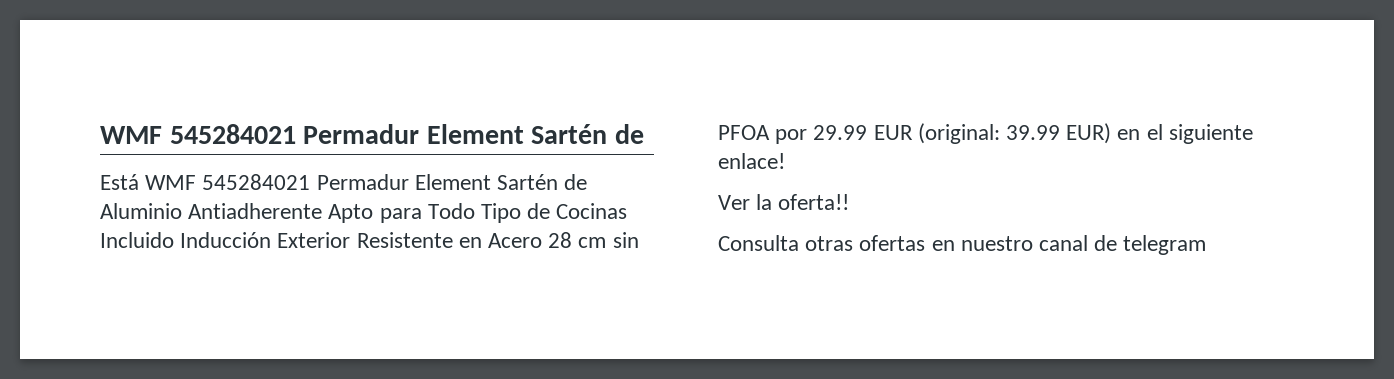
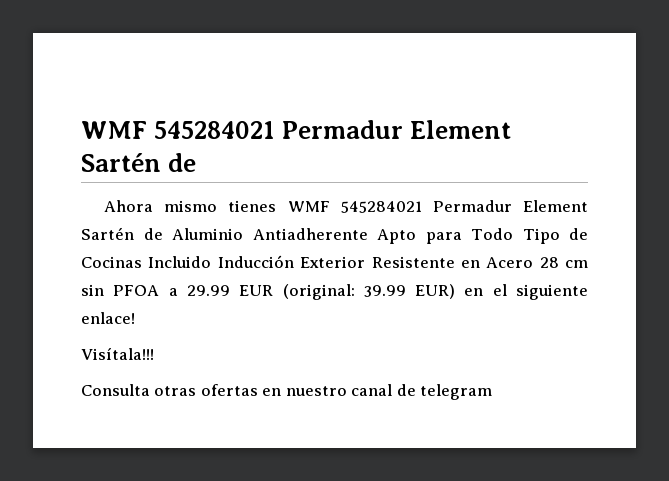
[100,174,139,190] Está -> [104,200,277,212] Ahora mismo tienes
[775,129,808,144] por -> [168,288,178,296] a
[718,194,850,210] Ver la oferta!! -> [81,347,154,360] Visítala!!!

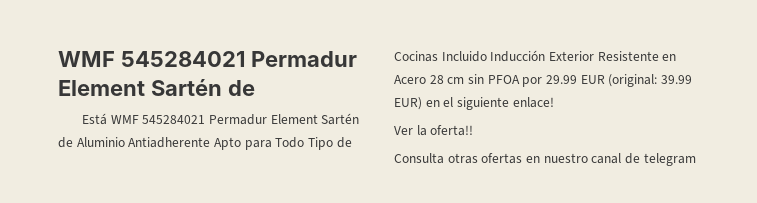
[104,200,277,212] Ahora mismo tienes -> [82,113,108,125] Está
[168,288,178,296] a -> [522,77,543,87] por
[81,347,154,360] Visítala!!! -> [394,125,474,136] Ver la oferta!!

